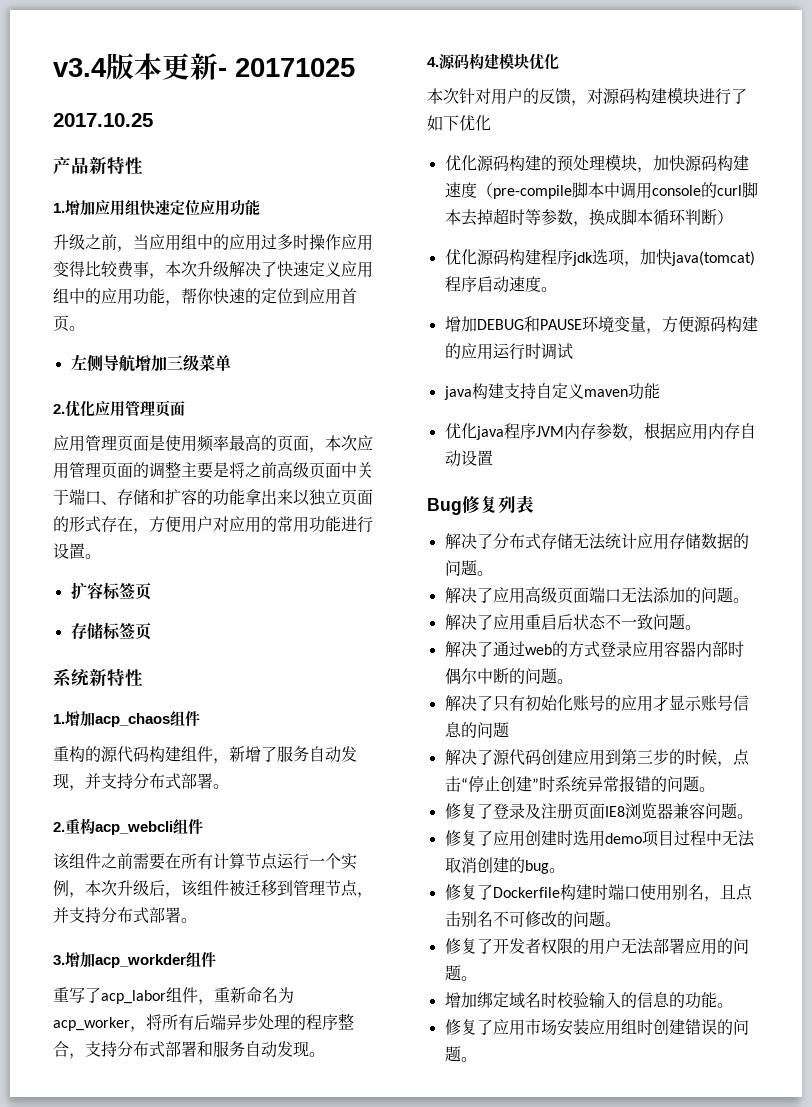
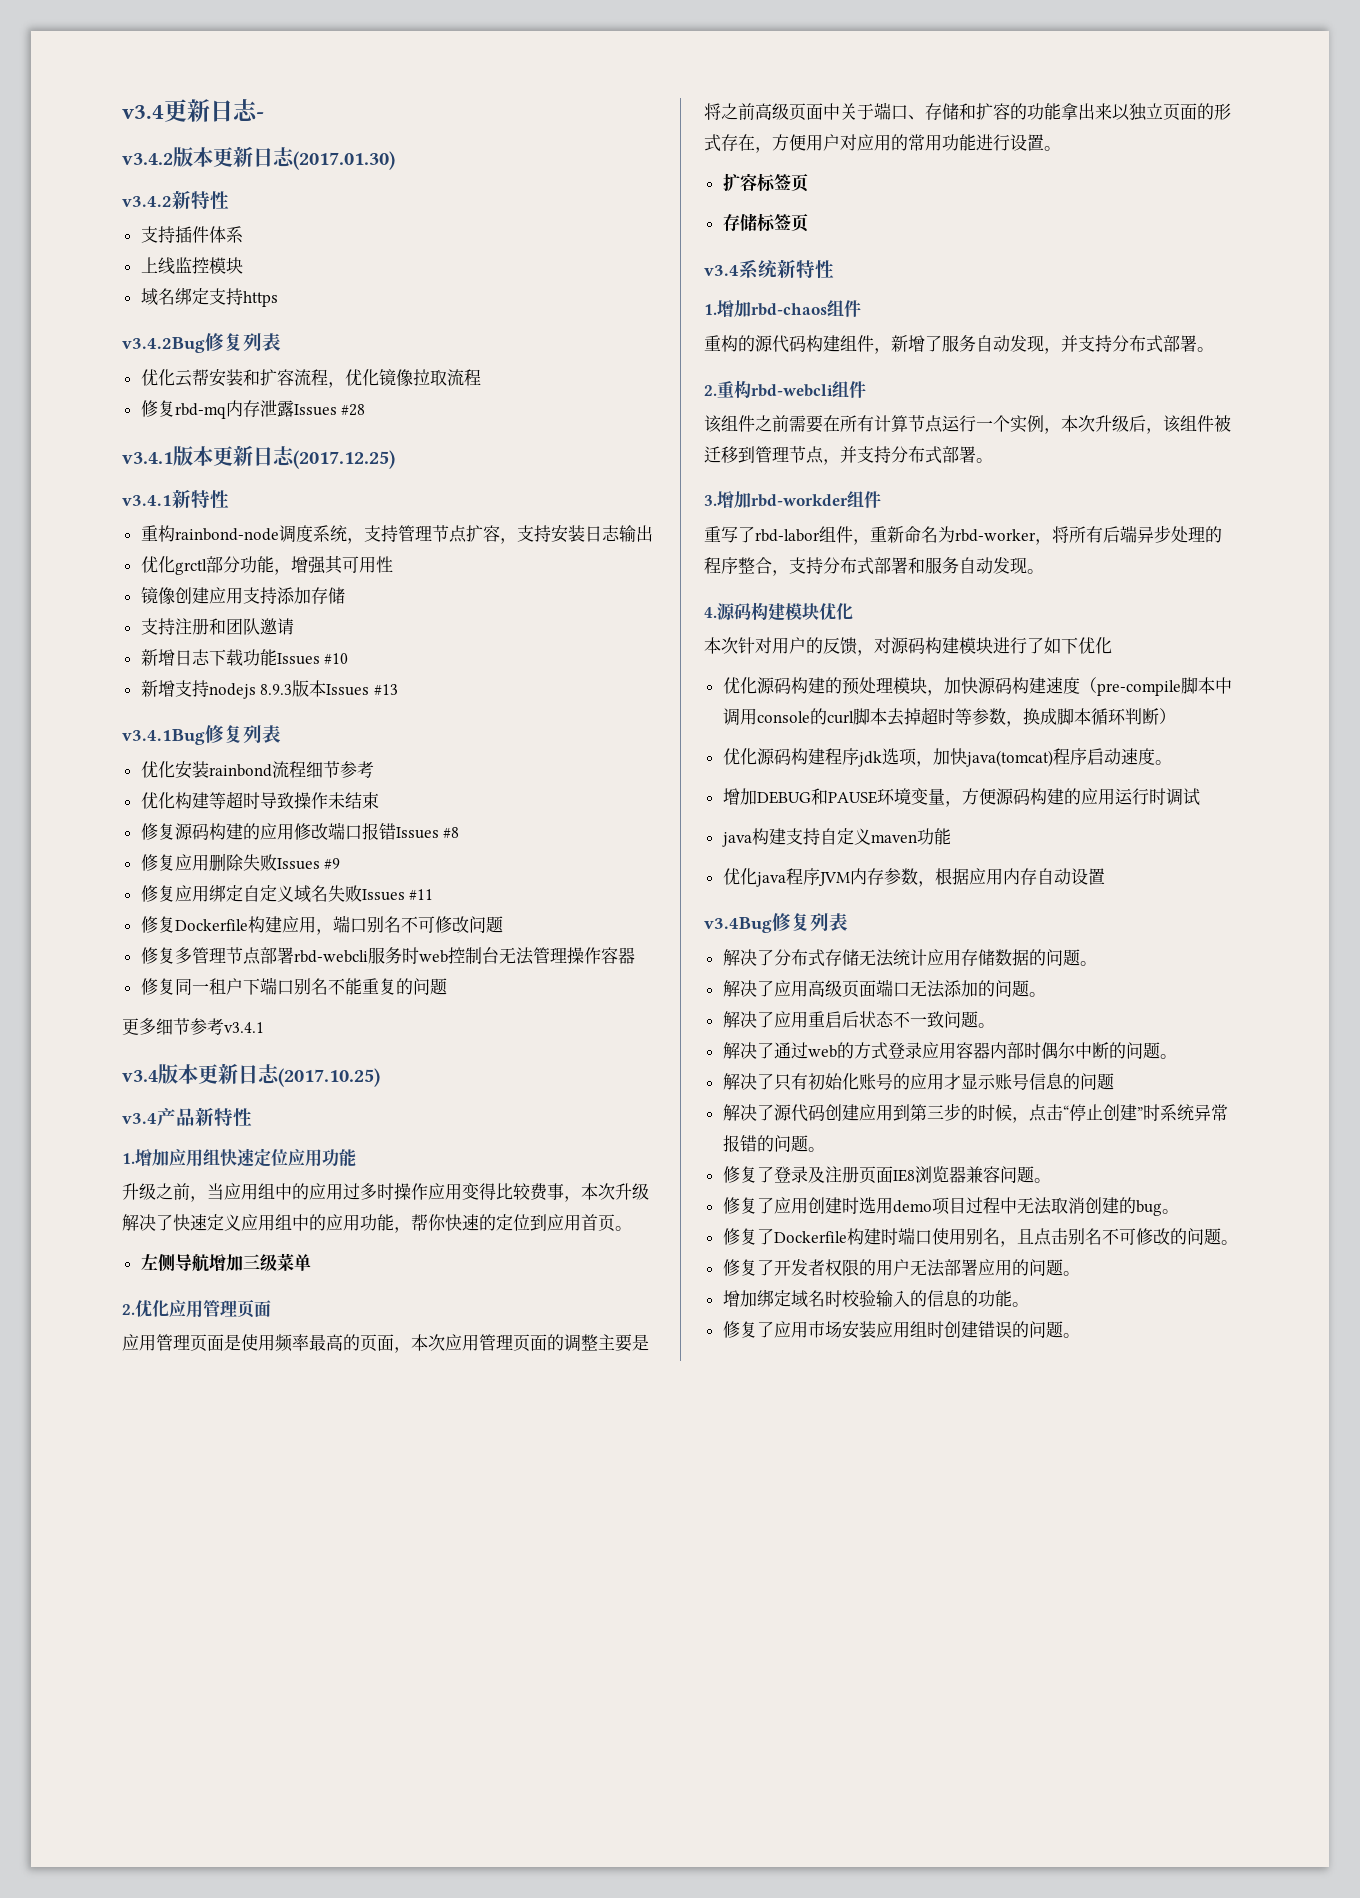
[53,53,355,80] [53,113,153,127] v3.4版本更新- 20171025 // 2017.10.25 // -> [122,99,264,122] [122,146,395,170] [122,190,229,210] [140,226,243,243] [140,257,243,275] [140,287,278,307] [122,333,281,353] [140,368,481,388] [140,400,366,419] [122,445,395,469] [122,489,229,509] [140,525,653,544] [140,555,393,575] [140,586,345,605] [140,618,294,635] [140,649,349,666] [140,680,398,699] [122,725,281,745] [140,761,374,779] [140,791,379,809] [140,822,460,840] [140,853,341,871] [140,884,434,903] [140,915,503,935] [140,947,635,965] [140,977,447,995] [122,1018,264,1035] [122,1063,380,1087] [122,1113,157,1124] v3.4更新日志- // v3.4.2版本更新日志(2017.01.30) // v3.4.2新特性 // 支持插件体系 // 上线监控模块 // 域名绑定支持https // v3.4.2Bug修复列表 // 优化云帮安装和扩容流程，优化镜像拉取流程 // 修复rbd-mq内存泄露Issues #28 // v3.4.1版本更新日志(2017.12.25) // v3.4.1新特性 // 重构rainbond-node调度系统，支持管理节点扩容，支持安装日志输出 // 优化grctl部分功能，增强其可用性 // 镜像创建应用支持添加存储 // 支持注册和团队邀请 // 新增日志下载功能Issues #10 // 新增支持nodejs 8.9.3版本Issues #13 // v3.4.1Bug修复列表 // 优化安装rainbond流程细节参考 // 优化构建等超时导致操作未结束 // 修复源码构建的应用修改端口报错Issues #8 // 修复应用删除失败Issues #9 // 修复应用绑定自定义域名失败Issues #11 // 修复Dockerfile构建应用，端口别名不可修改问题 // 修复多管理节点部署rbd-webcli服务时web控制台无法管理操作容器 // 修复同一租户下端口别名不能重复的问题 // 更多细节参考v3.4.1 // v3.4版本更新日志(2017.10.25) // v3.4
(151, 631) none -> [704,265,739,276] v3.4
[95,713,170,727] acp_chaos -> [751,303,827,316] rbd-chaos
[95,821,173,835] acp_webcli -> [751,384,833,397] rbd-webcli
[95,954,186,968] acp_workder -> [751,494,848,507] rbd-workder
[101,990,166,1004] acp_labor -> [755,529,820,542] rbd-labor
[53,1017,130,1031] acp_worker -> [955,529,1036,542] rbd-worker
[427,498,462,515] Bug -> [704,917,772,933] v3.4Bug

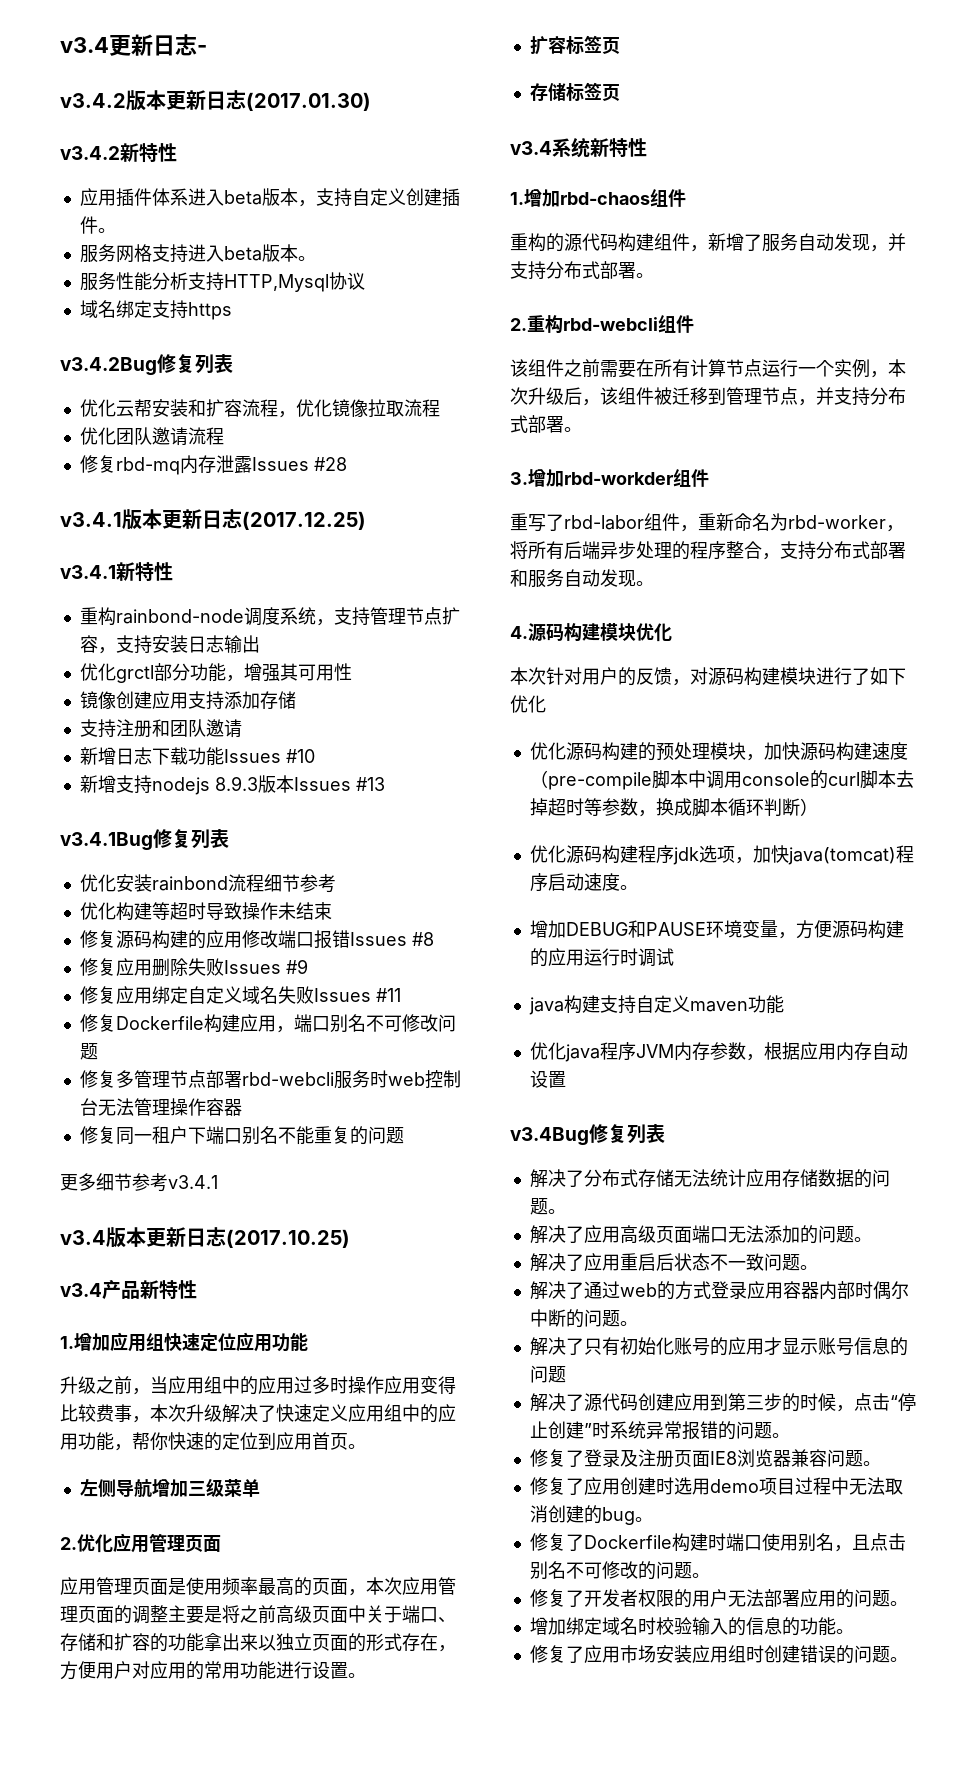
[140,226,175,243] 支持 -> [79,188,116,206] 应用
[140,257,243,275] // 上线监控模块 -> [187,188,460,207] [79,216,116,234] [79,244,316,263] [79,272,365,292] 进入beta版本，支持自定义创建插件。 // 服务网格支持进入beta版本。 // 服务性能分析支持HTTP,Mysql协议
(481, 377) none -> [79,427,224,446] // 优化团队邀请流程

